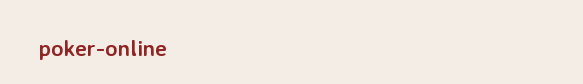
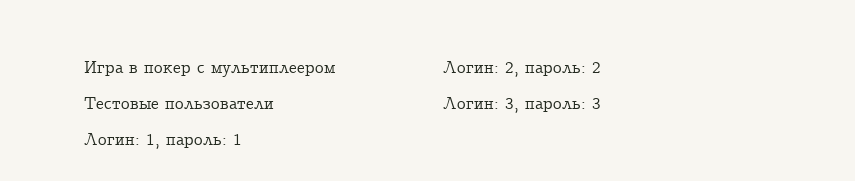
[39,40,167,60] poker-online -> [84,61,335,77] [84,97,274,110] [84,133,242,149] [443,61,601,77] [443,97,601,113] Игра в покер с мультиплеером // Тестовые пользователи // Логин: 1, пароль: 1 // Логин: 2, пароль: 2 // Логин: 3, пароль: 3

